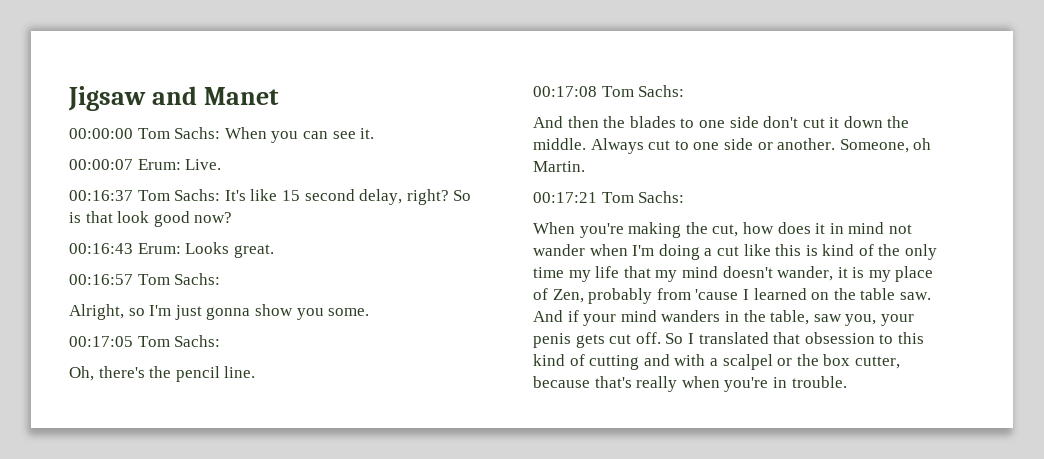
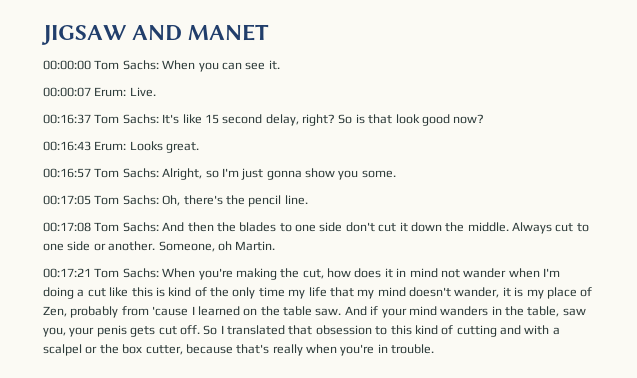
[68,86,279,111] Jigsaw and Manet -> [41,24,270,45] JIGSAW AND MANET
(221, 279) // -> (159, 173) none
(221, 341) // -> (159, 200) none
(685, 91) // -> (159, 227) none
(685, 197) // -> (159, 273) none

